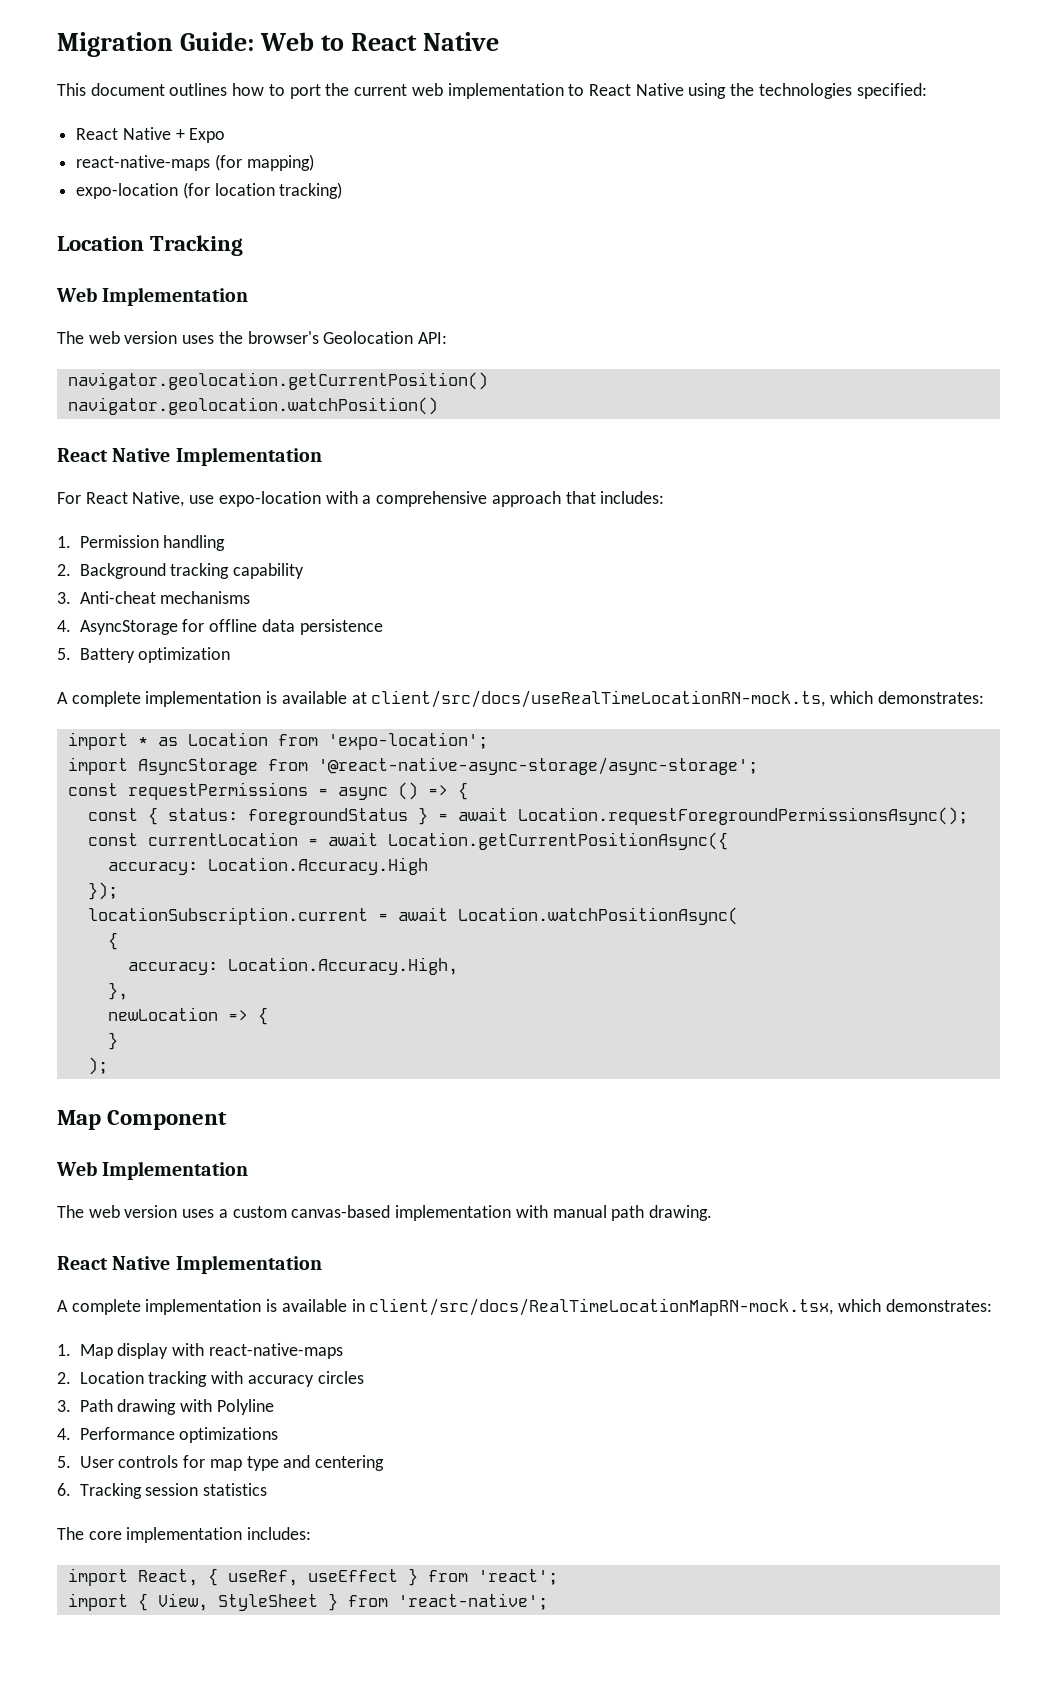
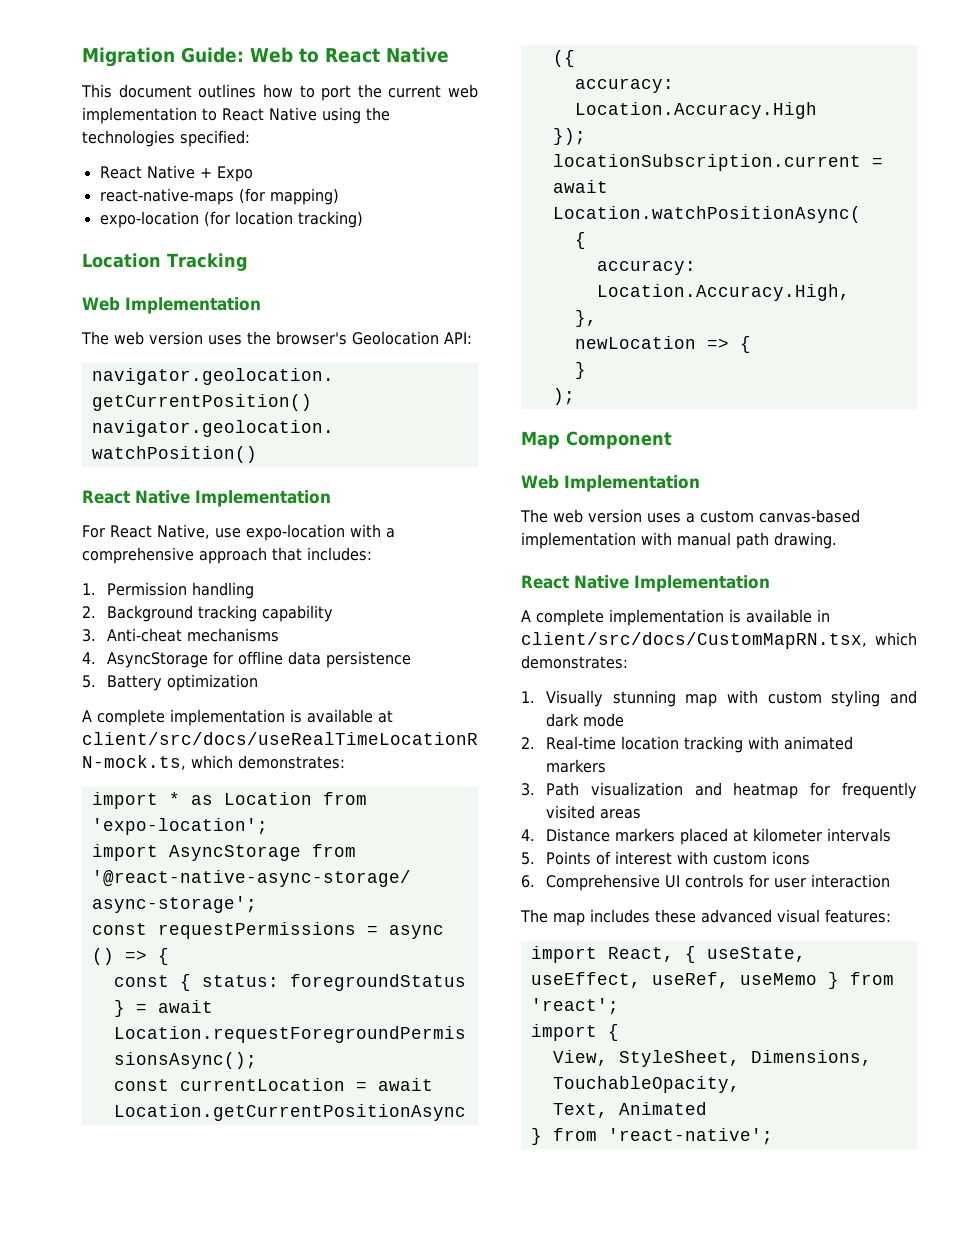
[369,1298,834,1316] client/src/docs/RealTimeLocationMapRN-mock.tsx, -> [521,632,867,649] client/src/docs/CustomMapRN.tsx,
[79,1343,343,1359] [57,1371,364,1387] [57,1399,274,1415] [57,1427,279,1443] [57,1455,385,1471] [57,1483,268,1499] [57,1527,312,1543] Map display with react-native-maps // 2. Location tracking with accuracy circles // 3. Path drawing with Polyline // 4. Performance optimizations // 5. User controls for map type and centering // 6. Tracking session statistics // The core implementation includes: -> [545,690,917,707] [545,713,624,727] [521,736,853,753] [545,759,606,773] [521,782,917,799] [545,805,641,819] [521,828,891,845] [521,851,810,865] [521,874,890,891] [520,909,891,926] Visually stunning map with custom styling and dark mode // 2. Real-time location tracking with animated markers // 3. Path visualization and heatmap for frequently visited areas // 4. Distance markers placed at kilometer intervals // 5. Points of interest with custom icons // 6. Comprehensive UI controls for user interaction // The map includes these advanced visual features:
[227,1569,398,1586] useRef, useEffect -> [706,947,806,962] [530,972,817,988] useState, useEffect, useRef, useMemo
[157,1593,318,1611] View, StyleSheet -> [552,1050,872,1067] [552,1076,740,1093] [552,1102,707,1118] // View, StyleSheet, Dimensions, TouchableOpacity, // Text, Animated //

